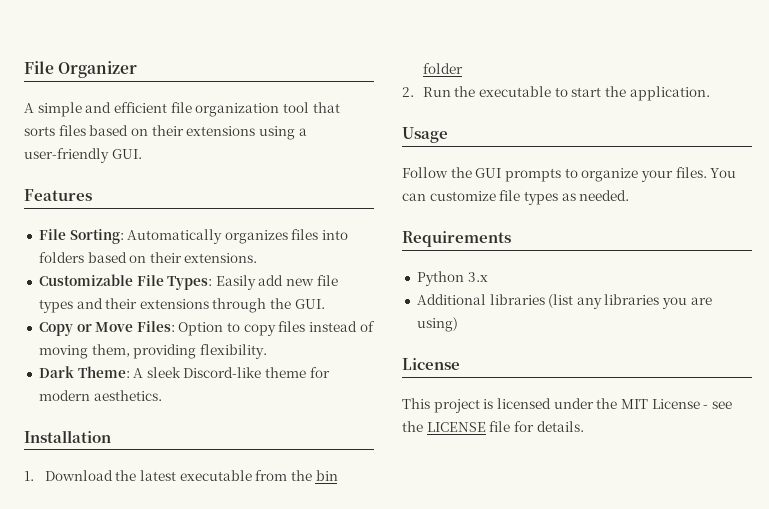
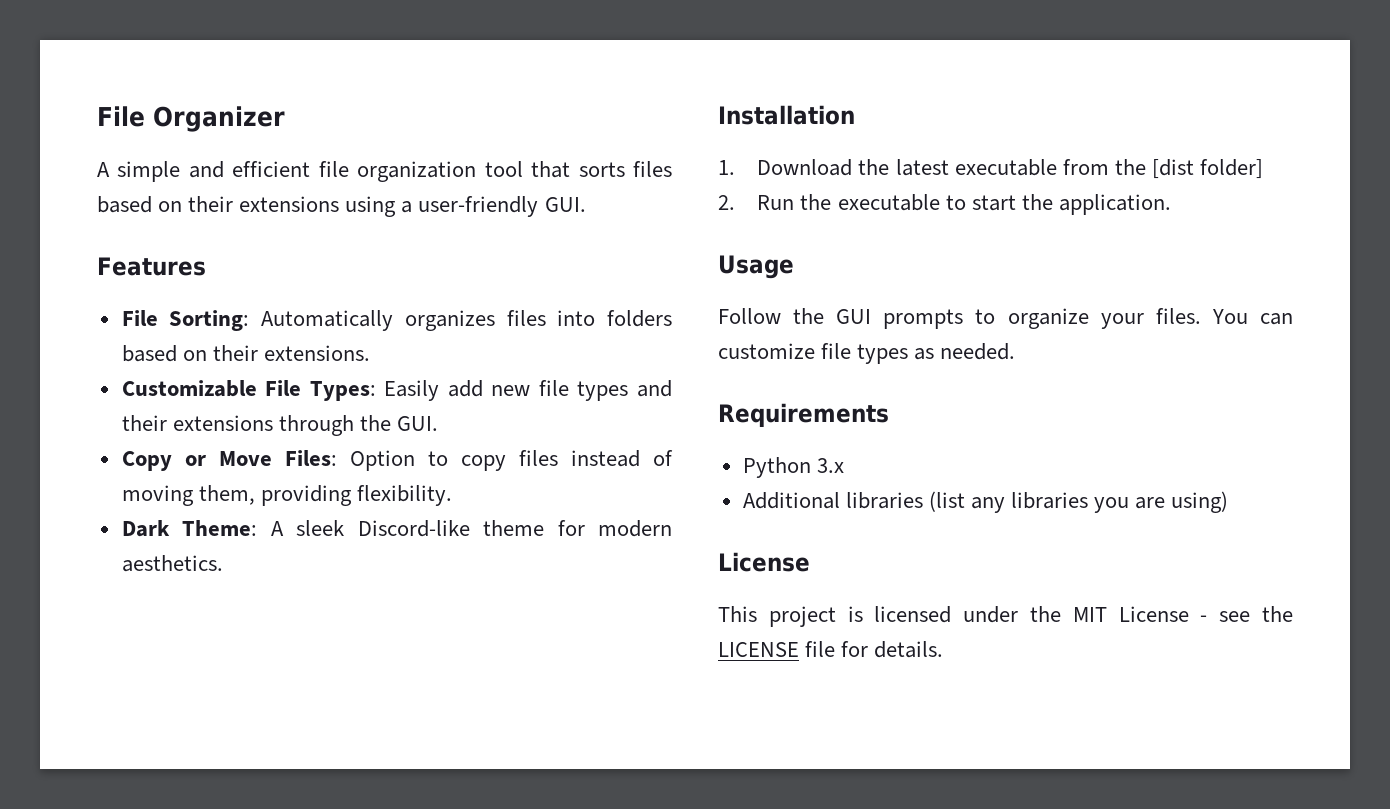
[315,470,338,481] [422,63,463,74] bin folder -> [1151,159,1263,179] [dist folder]

